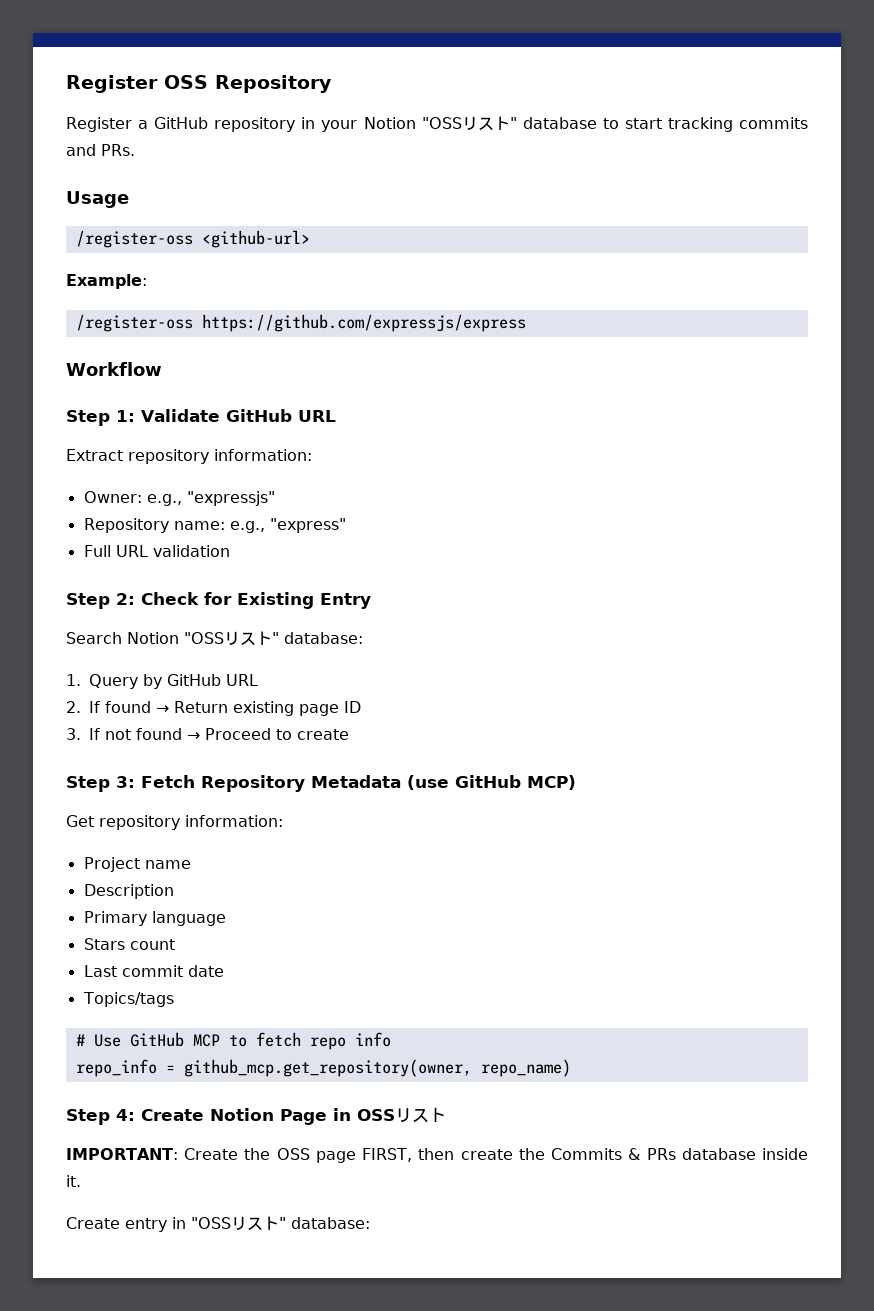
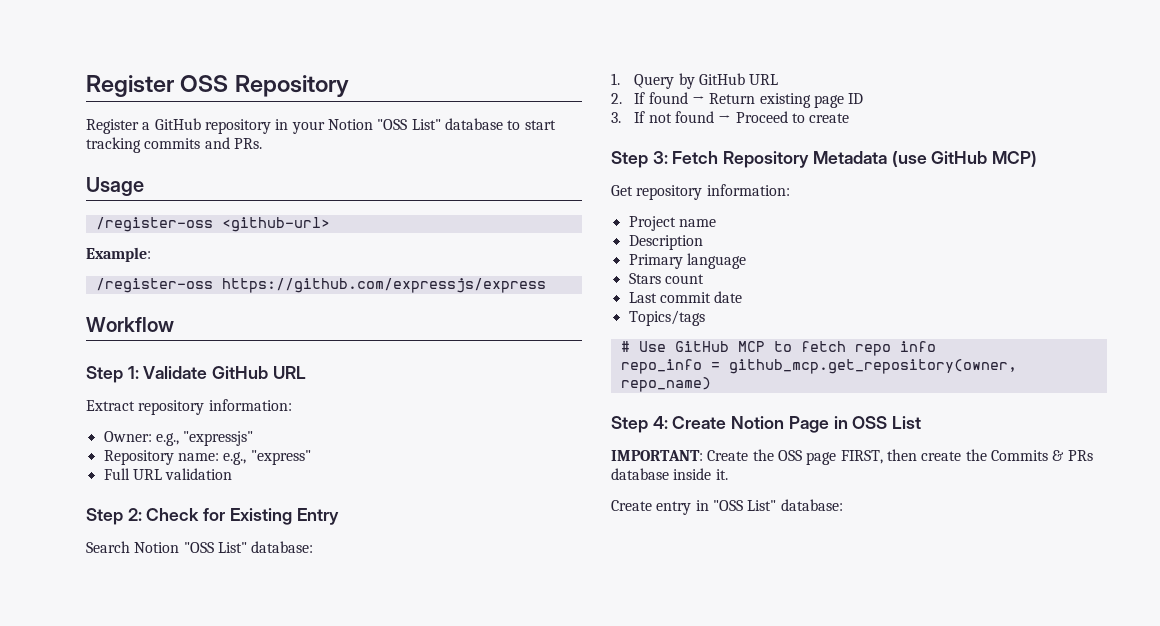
[461,116,517,131] リスト" -> [411,119,441,130] List"
[224,631,279,646] リスト" -> [217,542,247,553] List"
[394,1107,446,1123] リスト -> [892,416,922,429] List
[231,1216,286,1231] リスト" -> [747,500,777,511] List"

